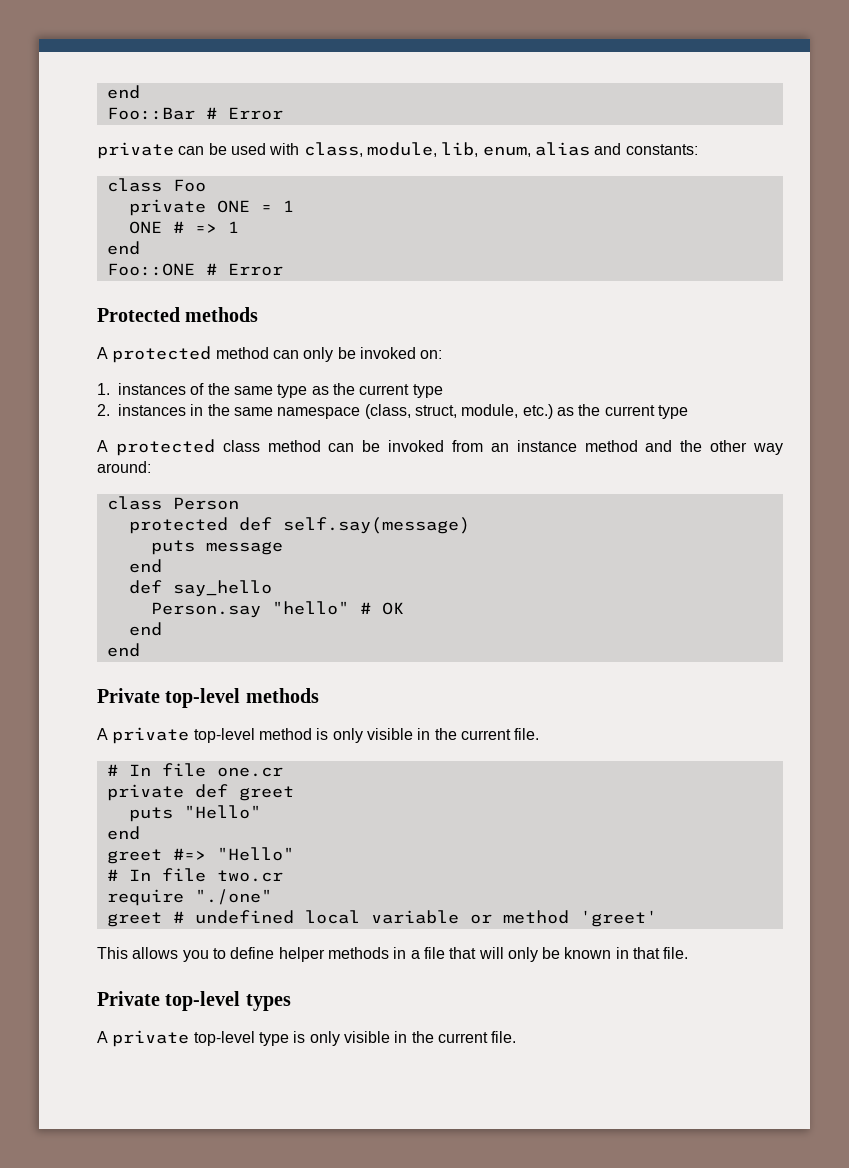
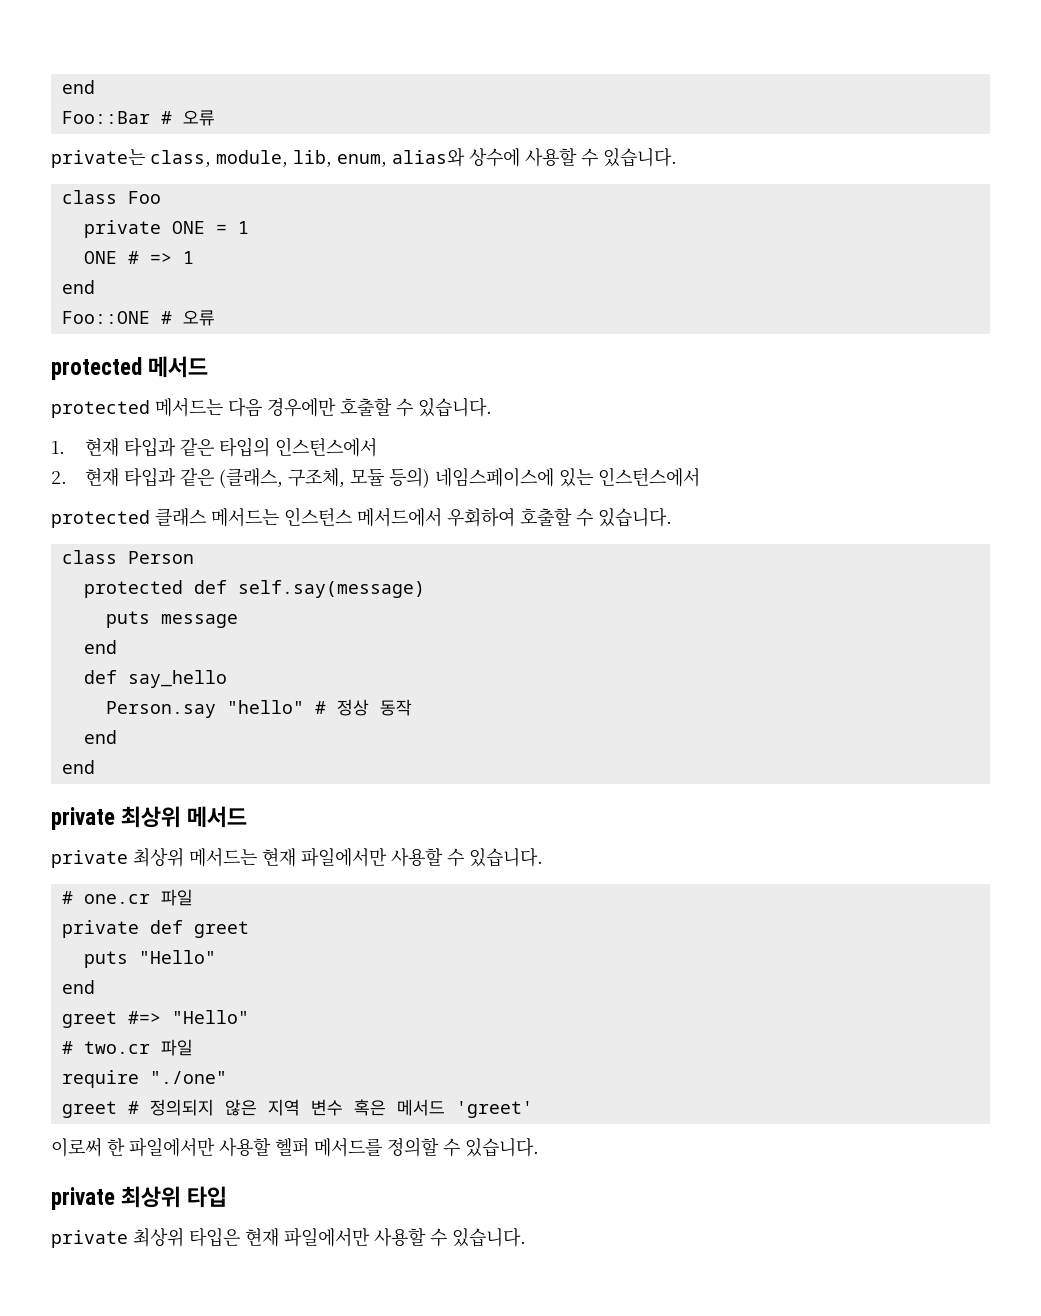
[227,107,283,120] [97,142,698,159] Error // private can be used with class, module, lib, enum, alias and constants: -> [182,110,215,126] [51,147,677,168] 오류 // private는 class, module, lib, enum, alias와 상수에 사용할 수 있습니다.
[227,263,283,276] [97,307,259,322] [97,346,443,363] [97,383,443,398] [97,404,688,419] [97,439,783,456] [97,461,151,473] Error // Protected methods // A protected method can only be invoked on: // 1. instances of the same type as the current type // 2. instances in the same namespace (class, struct, module, etc.) as the current type // A protected class method can be invoked from an instance method and the other way around: -> [182,310,215,326] [51,356,209,380] [51,397,492,418] [51,437,377,457] [51,467,700,488] [51,507,672,528] 오류 // protected 메서드 // protected 메서드는 다음 경우에만 호출할 수 있습니다. // 1. 현재 타입과 같은 타입의 인스턴스에서 // 2. 현재 타입과 같은 (클래스, 구조체, 모듈 등의) 네임스페이스에 있는 인스턴스에서 // protected 클래스 메서드는 인스턴스 메서드에서 우회하여 호출할 수 있습니다.
[381,602,404,615] OK -> [336,699,412,716] 정상 동작
[97,688,319,708] [97,727,540,744] [106,763,206,777] Private top-level methods // A private top-level method is only visible in the current file. // # In file -> [51,806,248,830] [51,847,543,868] [61,891,73,904] private 최상위 메서드 // private 최상위 메서드는 현재 파일에서만 사용할 수 있습니다. // #
(283, 772) none -> [160,889,193,906] 파일
[128,868,206,882] In file -> (73, 1047) none
(283, 876) none -> [160,1039,193,1056] 파일
[194,910,657,927] [97,947,689,962] [97,991,291,1011] [97,1030,517,1047] undefined local variable or method 'greet' // This allows you to define helper methods in a file that will only be known in that file. // Private top-level types // A private top-level type is only visible in the current file. -> [149,1099,533,1118] [51,1137,539,1157] [51,1186,228,1210] [51,1227,526,1248] 정의되지 않은 지역 변수 혹은 메서드 'greet' // 이로써 한 파일에서만 사용할 헬퍼 메서드를 정의할 수 있습니다. // private 최상위 타입 // private 최상위 타입은 현재 파일에서만 사용할 수 있습니다.

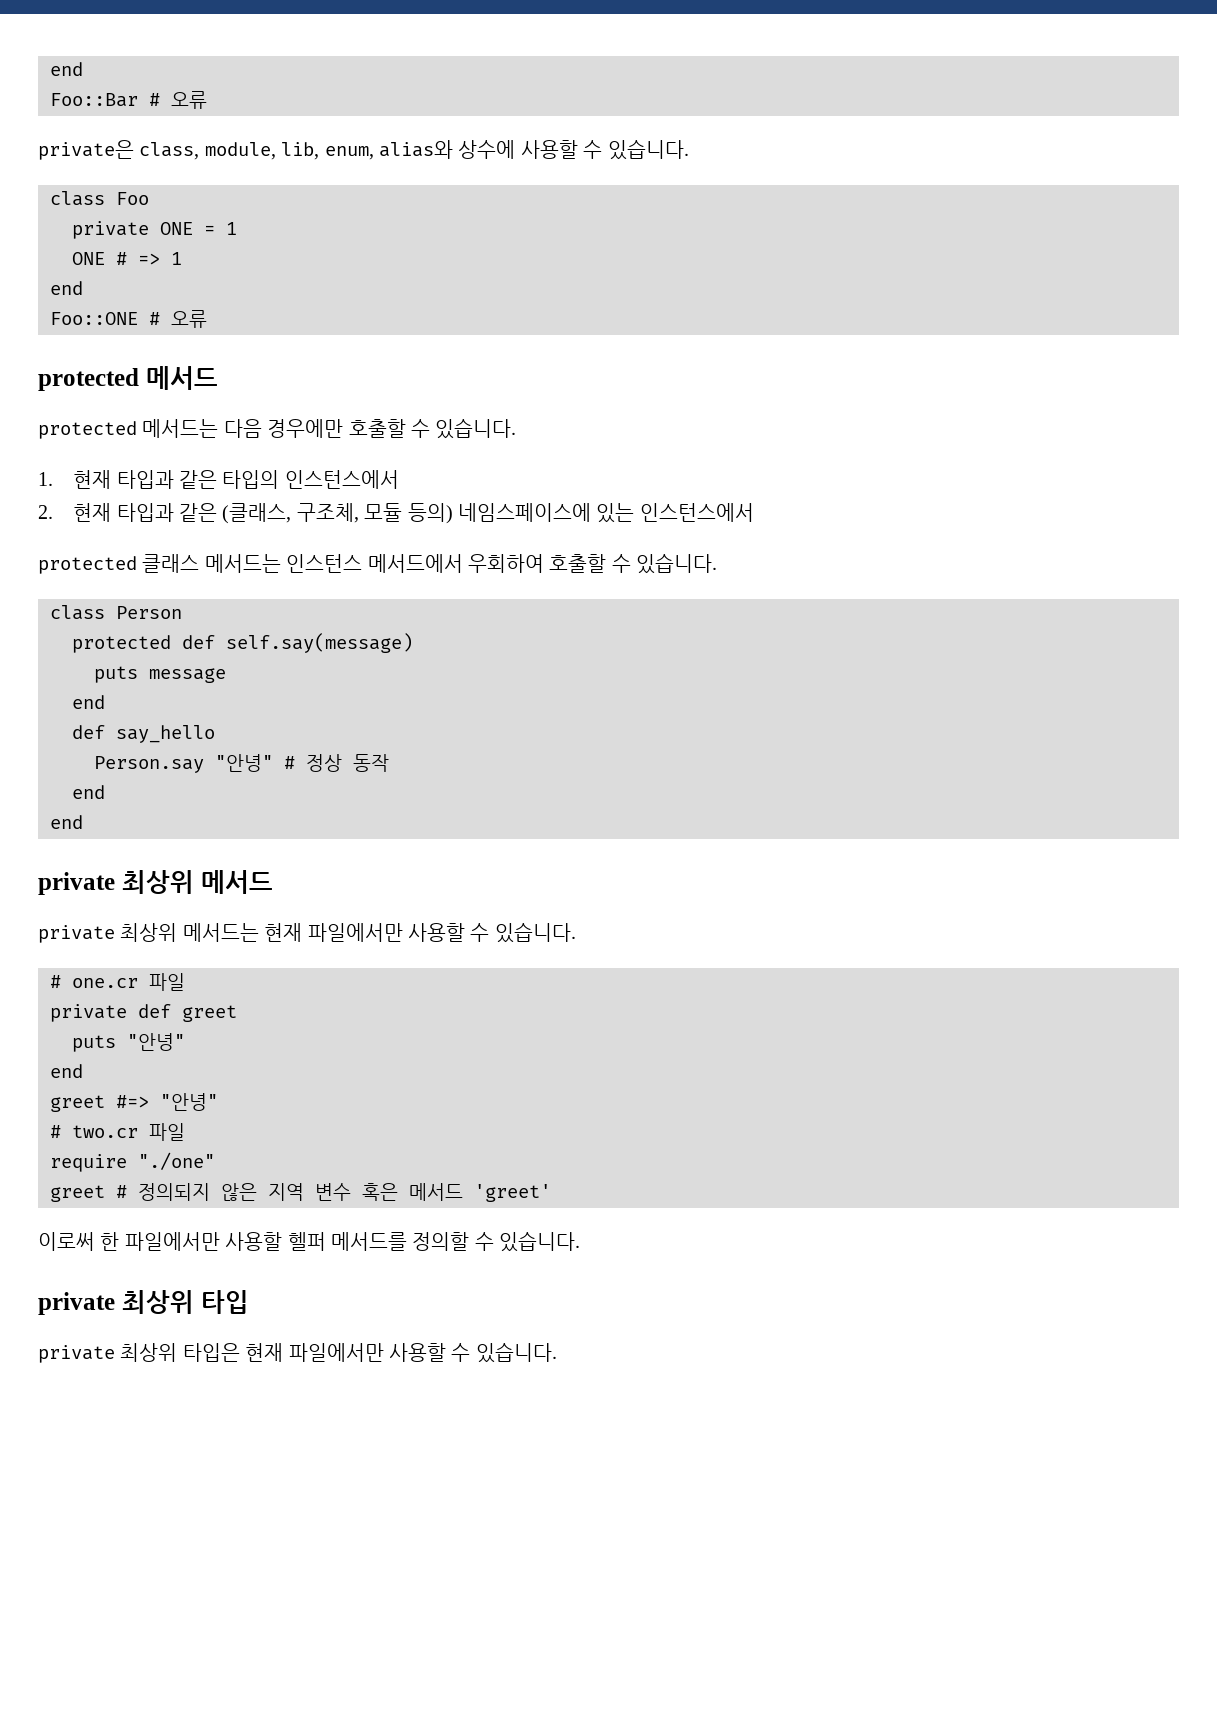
[51,149,145,168] private는 -> [38,140,134,160] private은
[226,700,304,714] "hello" -> [215,754,273,772] "안녕"
[138,950,216,964] "Hello" -> [127,1033,185,1051] "안녕"
[171,1010,249,1024] "Hello" -> [160,1093,218,1111] "안녕"

